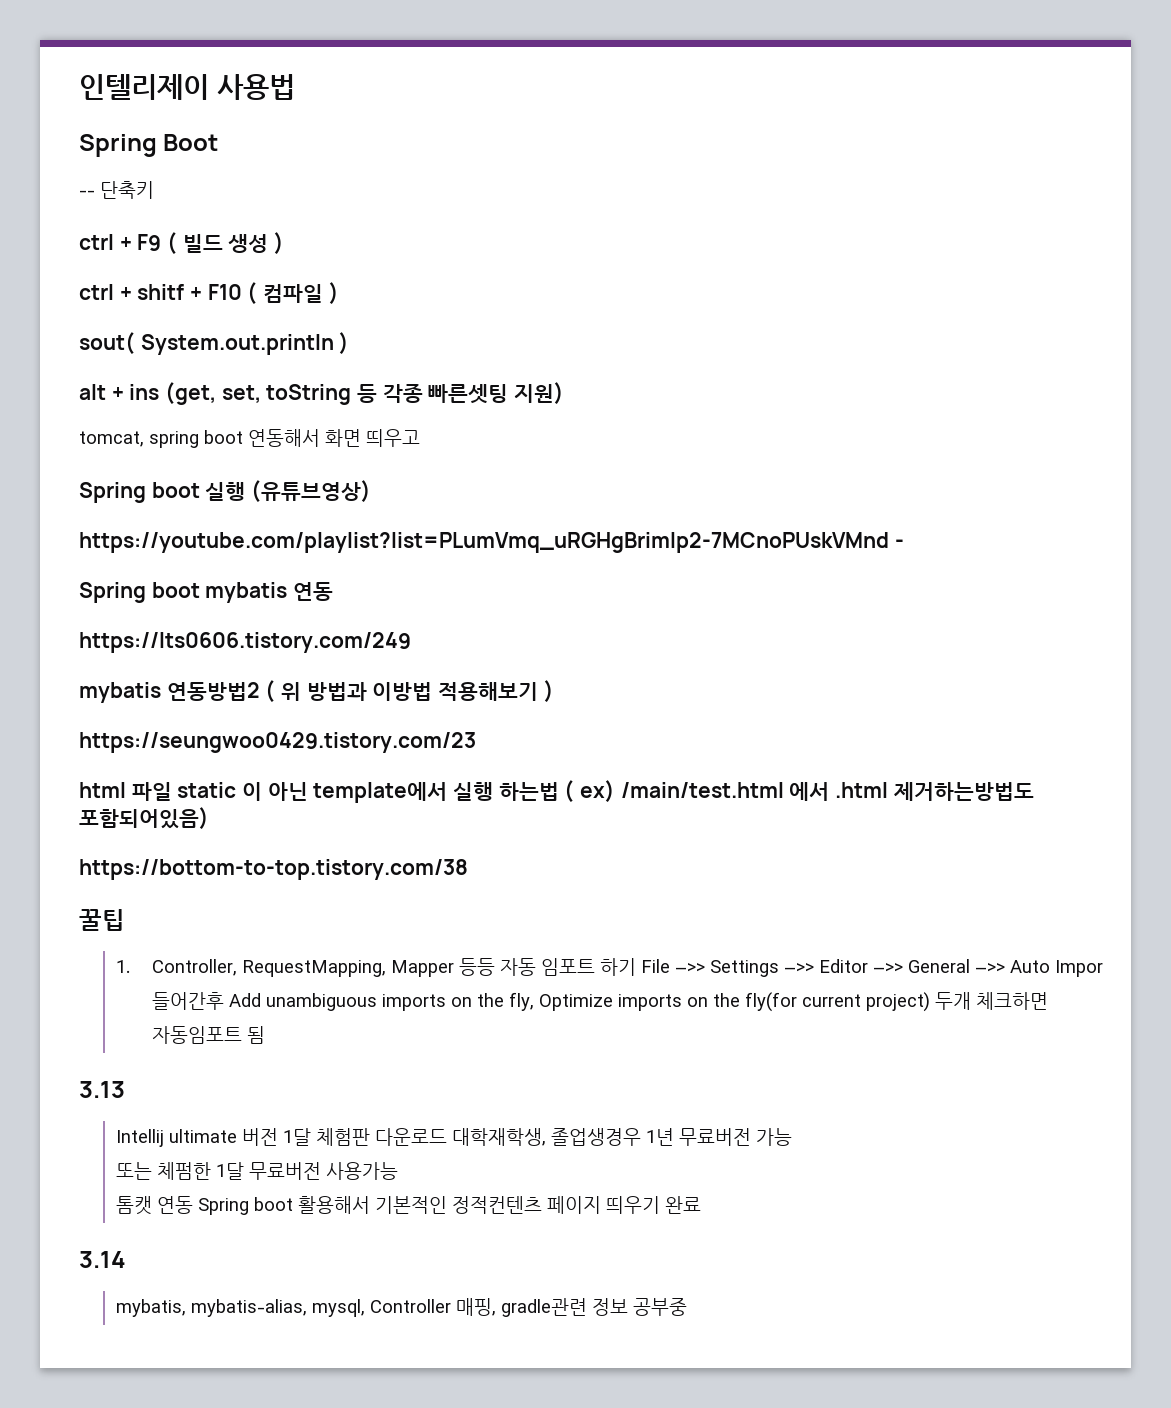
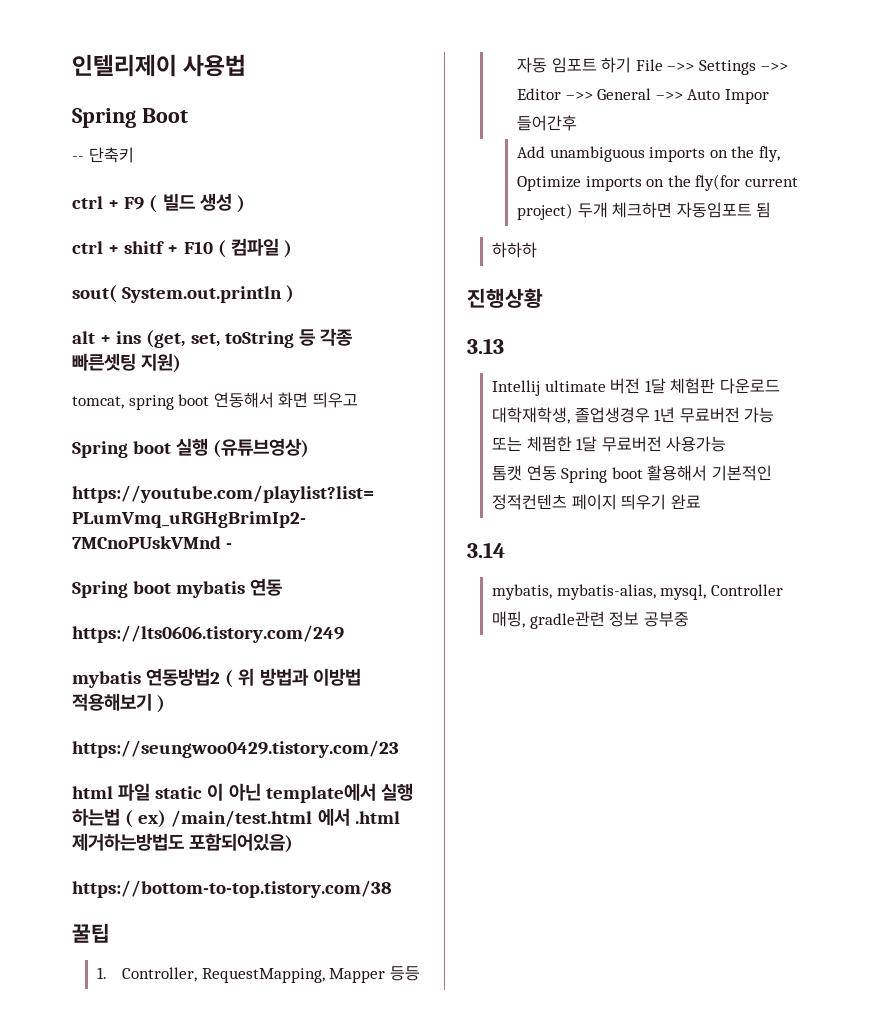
(225, 1001) none -> (577, 123) //
(266, 1035) none -> [491,242,537,258] [467,288,543,308] // 하하하 // 진행상황

